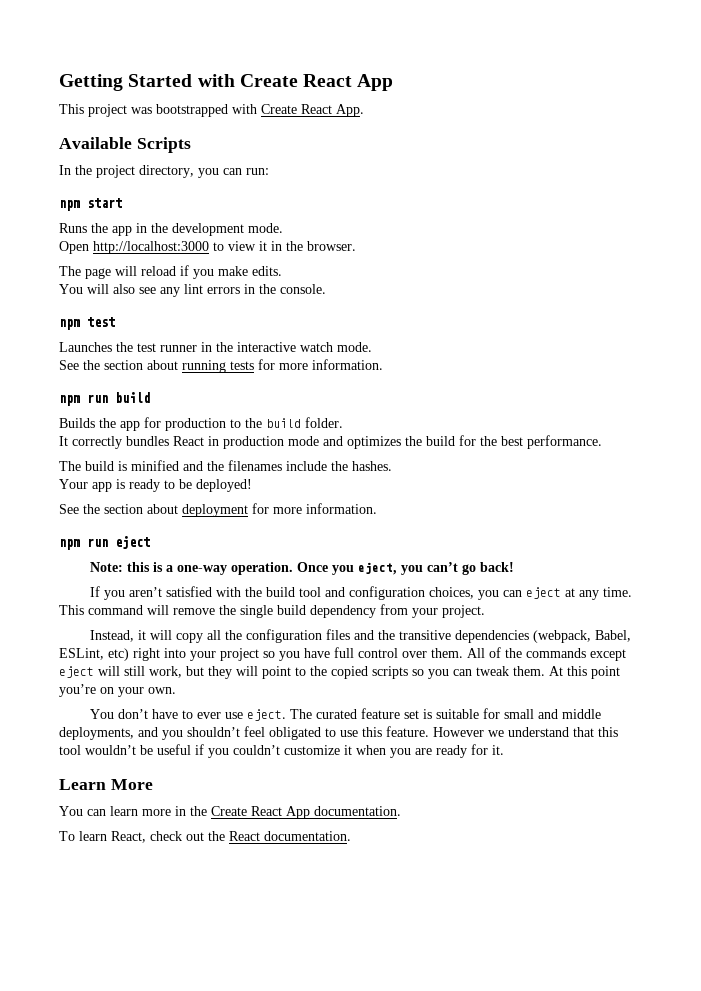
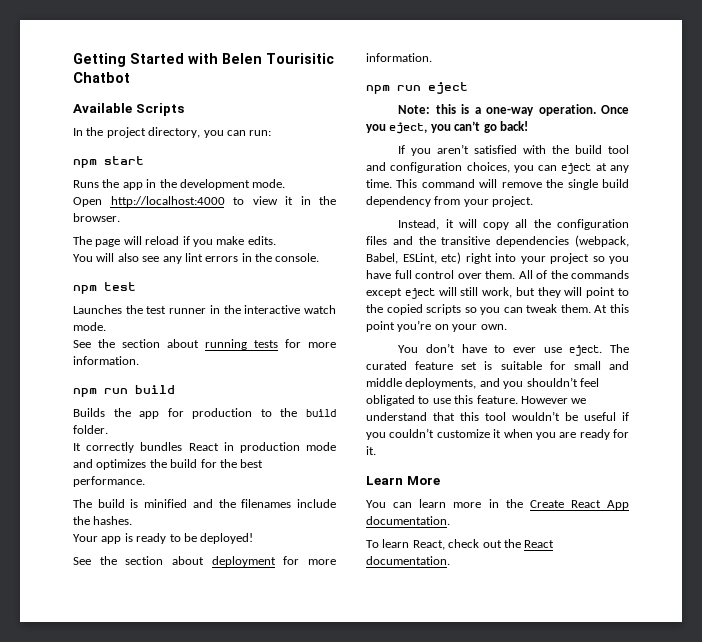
[239,74,394,91] [59,104,364,117] Create React App // This project was bootstrapped with Create React App. -> [222,53,334,64] [73,72,130,83] Belen Tourisitic Chatbot
[93,241,209,254] http://localhost:3000 -> [110,196,225,207] http://localhost:4000

